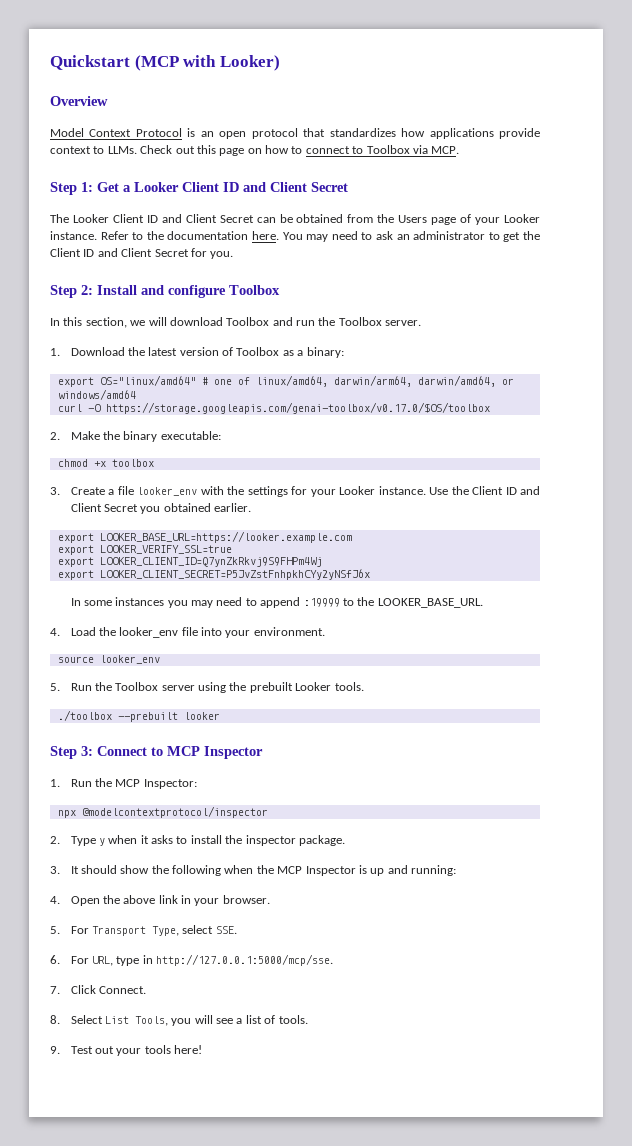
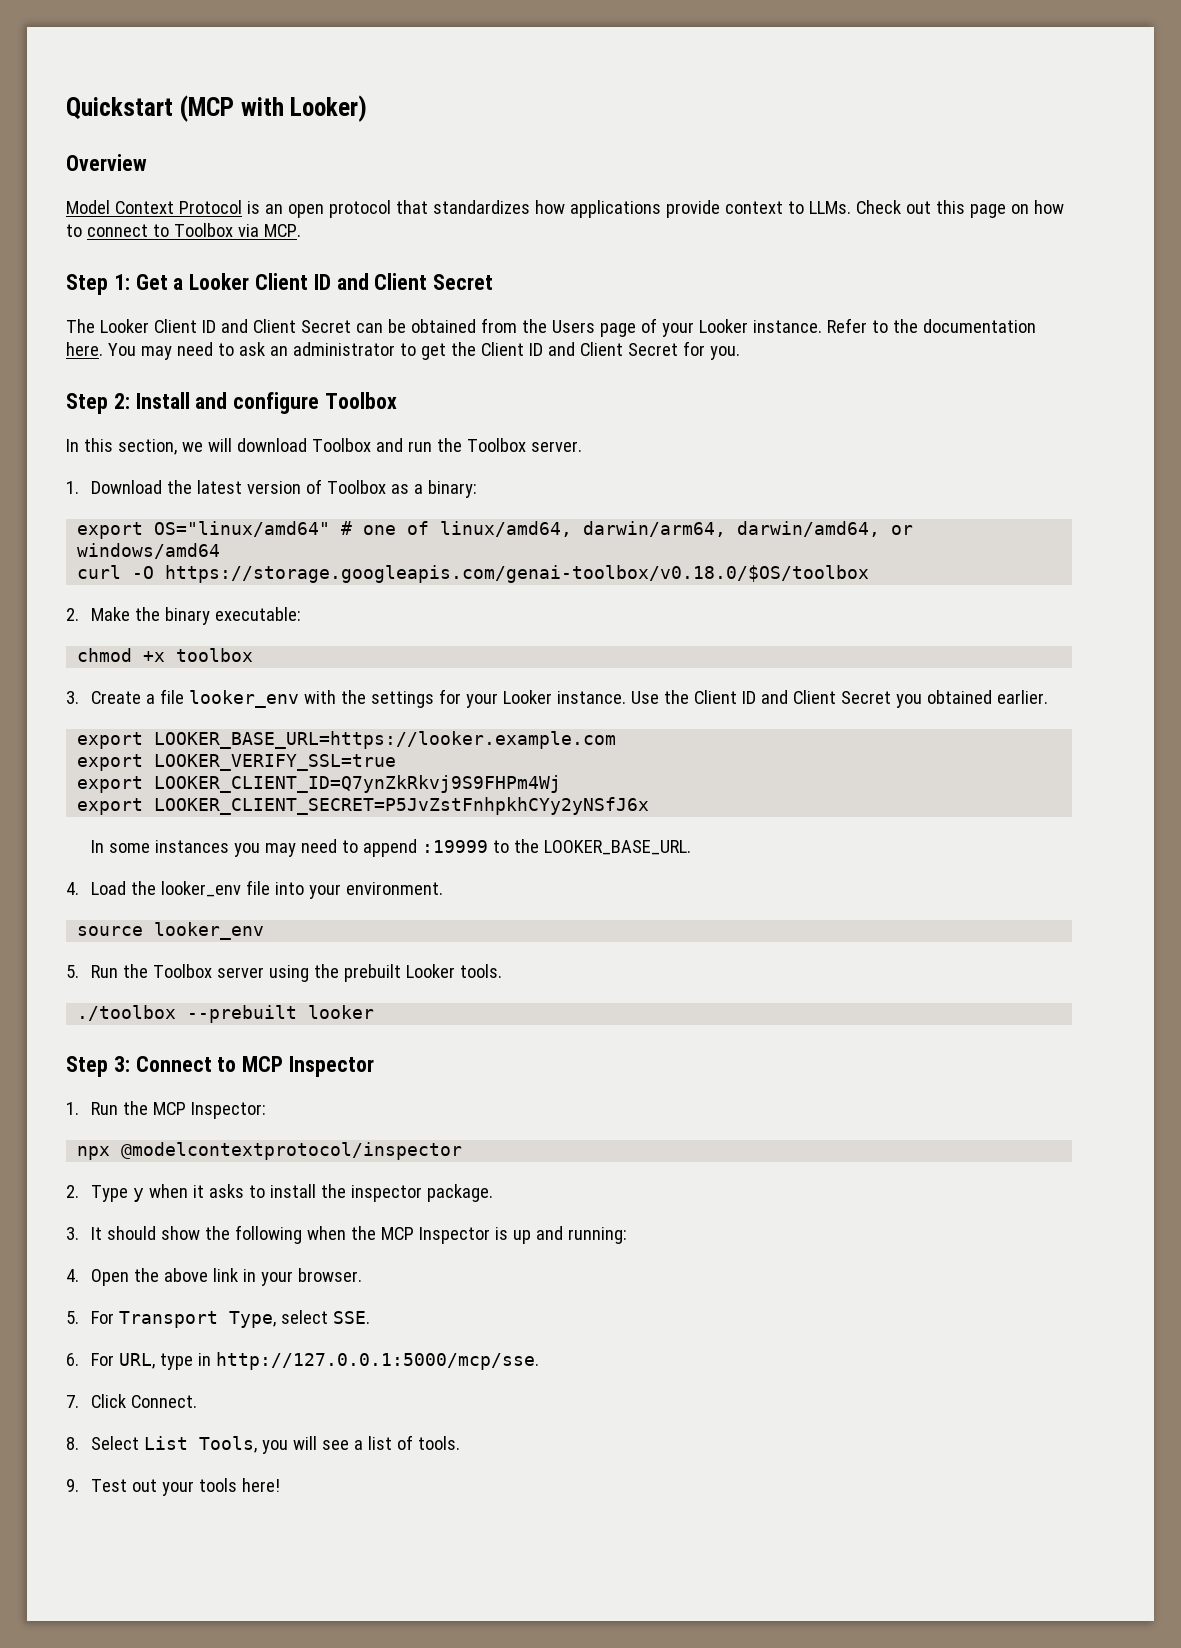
[105,402,490,414] https://storage.googleapis.com/genai-toolbox/v0.17.0/$OS/toolbox -> [165,565,870,583] https://storage.googleapis.com/genai-toolbox/v0.18.0/$OS/toolbox

